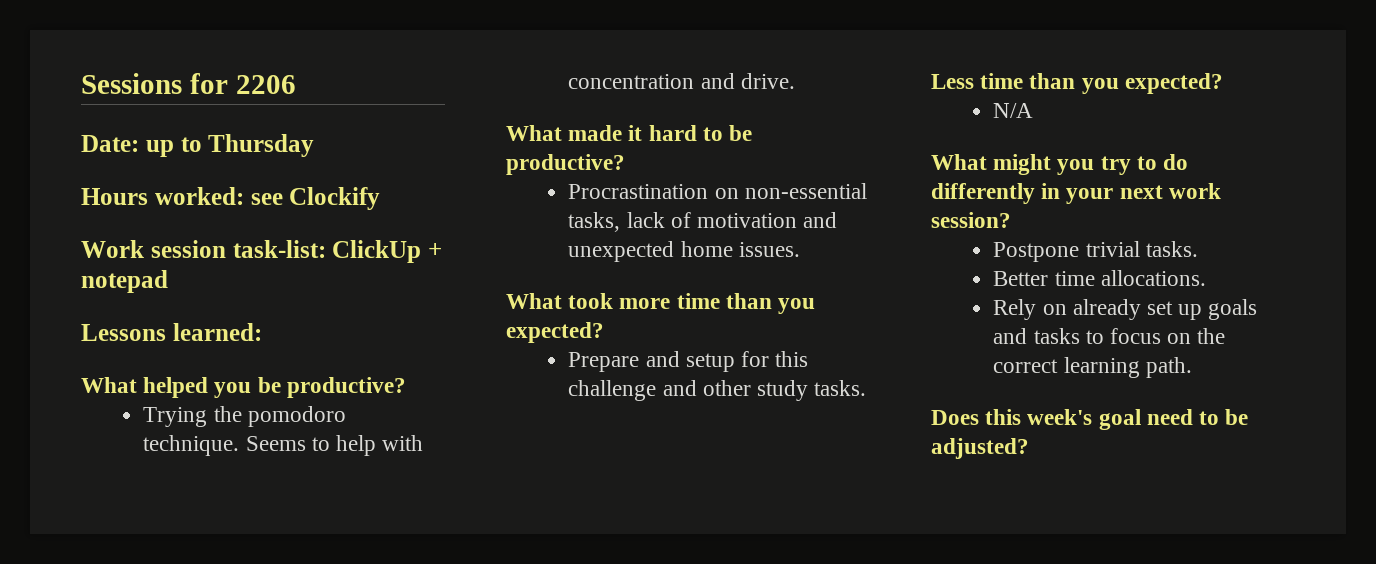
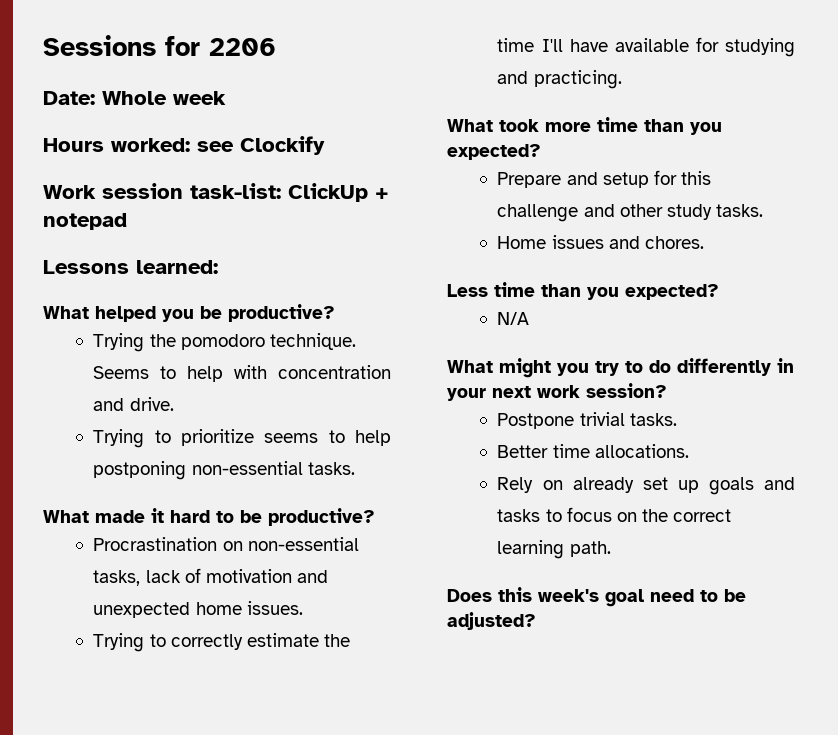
[145,134,315,157] up to Thursday -> [102,91,226,105] Whole week
(795, 81) none -> [93,429,391,448] [93,461,355,480] // Trying to prioritize seems to help postponing non-essential tasks.
(800, 249) none -> [93,633,350,652] [497,37,795,57] [497,70,622,89] // Trying to correctly estimate the time I'll have available for studying and practicing.
(867, 388) none -> [497,235,704,249] // Home issues and chores.

